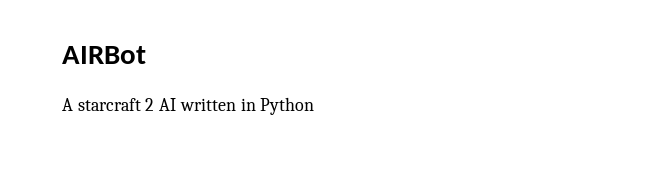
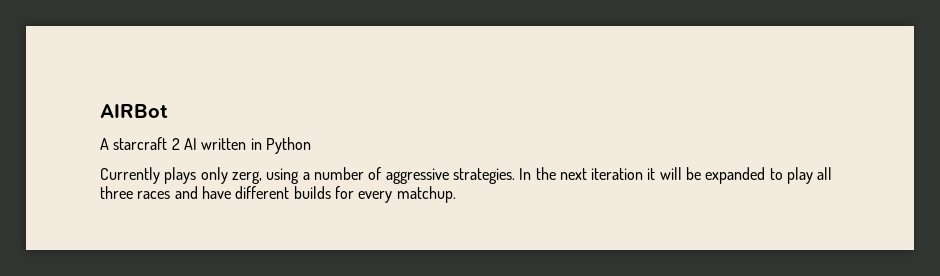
(315, 106) none -> [100,167,833,184] [100,186,456,203] // Currently plays only zerg, using a number of aggressive strategies. In the next iteration it will be expanded to play all three races and have different builds for every matchup.

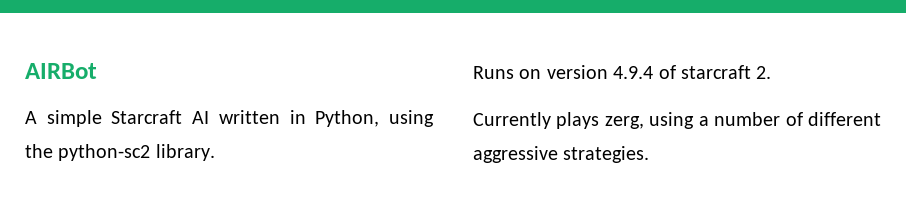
[113,137,180,150] starcraft 2 -> [46,110,183,127] simple Starcraft
[265,137,311,154] Python -> [315,110,434,127] [25,144,215,161] [473,65,772,79] Python, using the python-sc2 library. // Runs on version 4.9.4 of starcraft 2.
[200,167,228,184] only -> (600, 120) none
(382, 173) none -> [808,112,881,126] different
[519,167,833,184] [100,186,456,203] In the next iteration it will be expanded to play all three races and have different builds for every matchup. -> (650, 154) none

